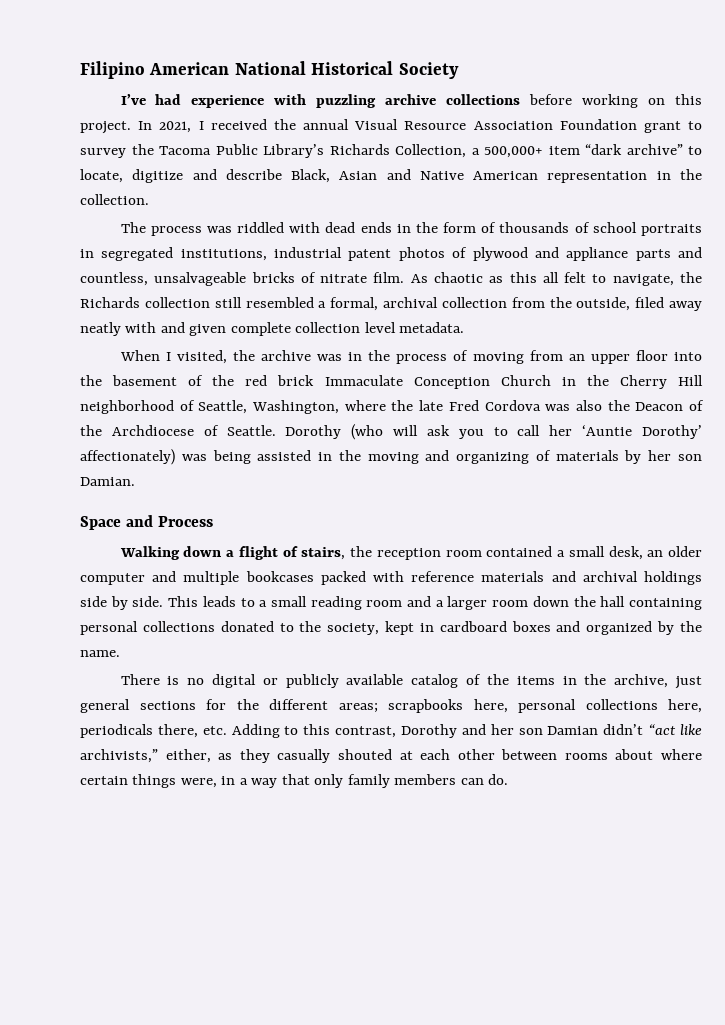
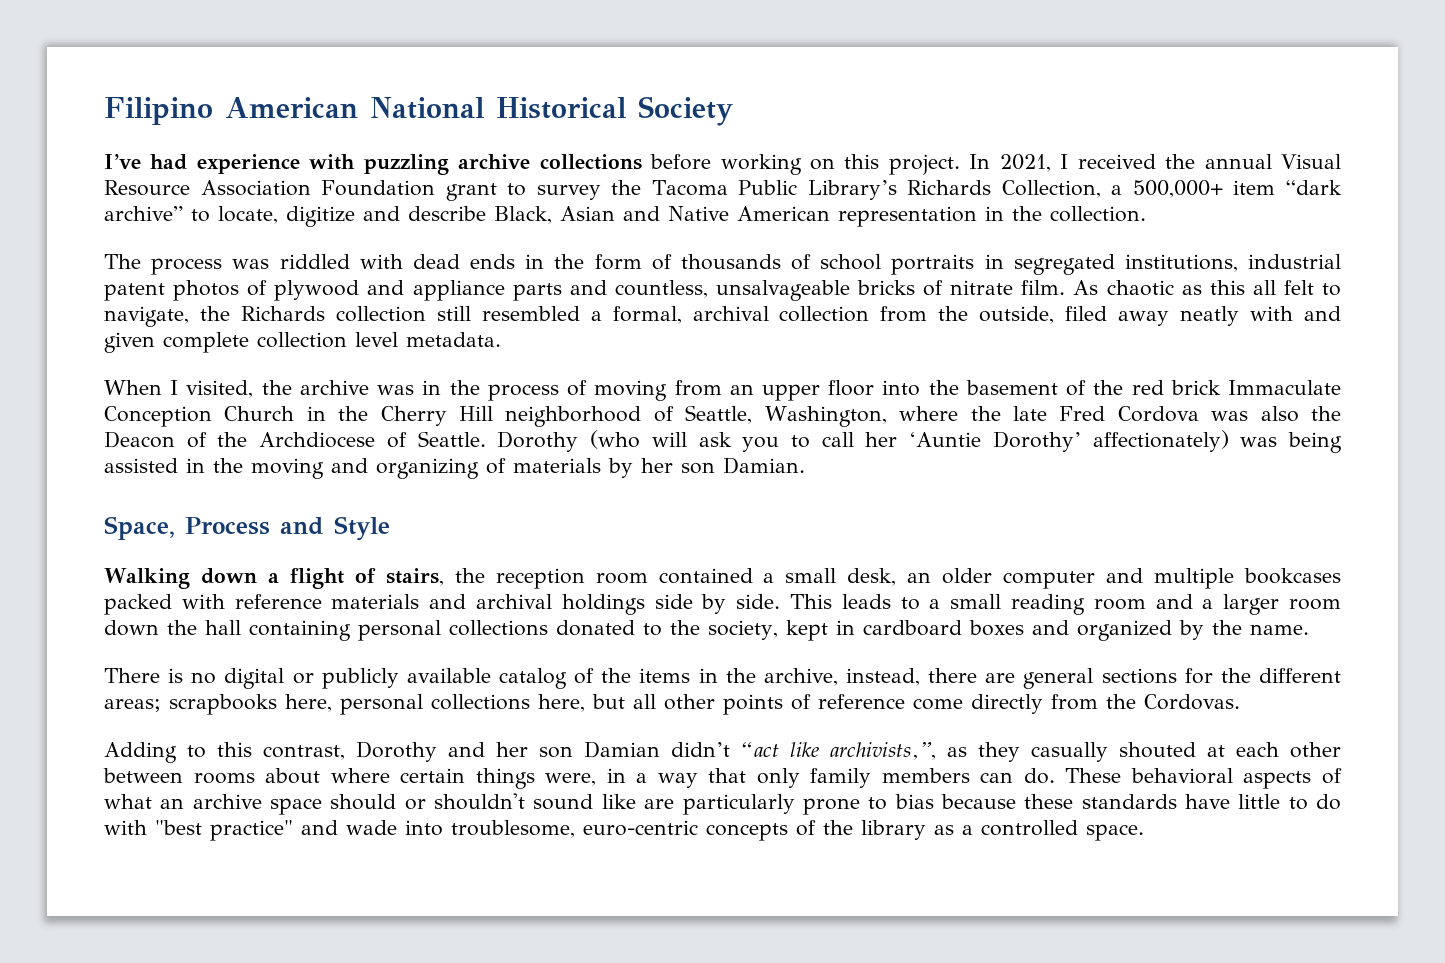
[80,515,213,530] Space and Process -> [104,516,390,541] Space, Process and Style
[675,676,703,689] just -> [845,668,1016,686] instead, there are
[80,724,227,738] periodicals there, etc. -> [592,694,1240,715] but all other points of reference come directly from the Cordovas. //
[80,749,211,763] archivists,” either, -> [829,742,936,760] archivists,”,
(509, 779) none -> [1065,768,1342,789] [104,793,1341,815] [104,820,1144,841] These behavioral aspects of what an archive space should or shouldn't sound like are particularly prone to bias because these standards have little to do with "best practice" and wade into troublesome, euro-centric concepts of the library as a controlled space.

